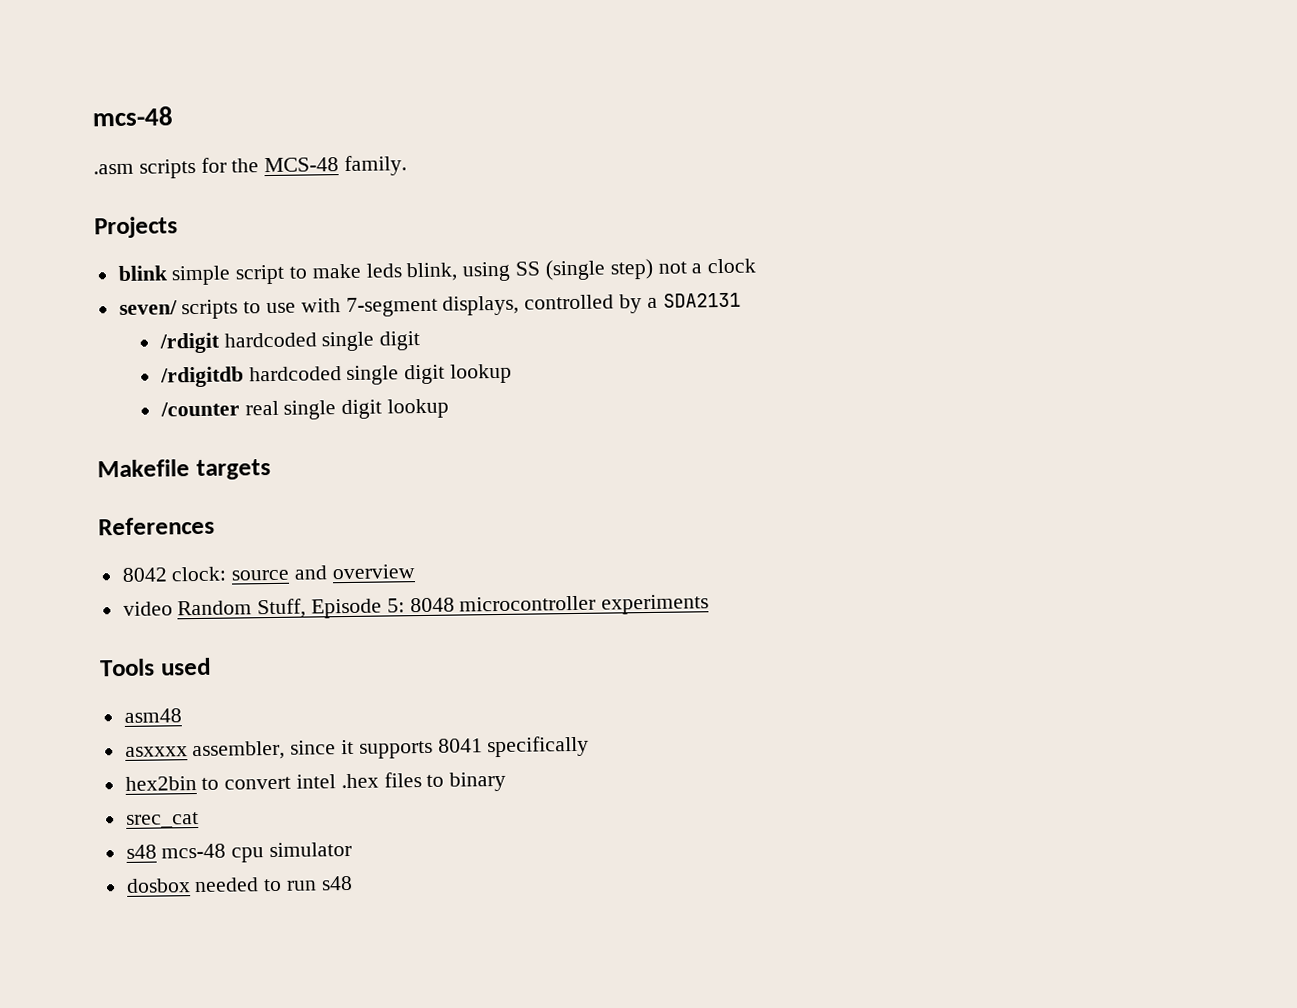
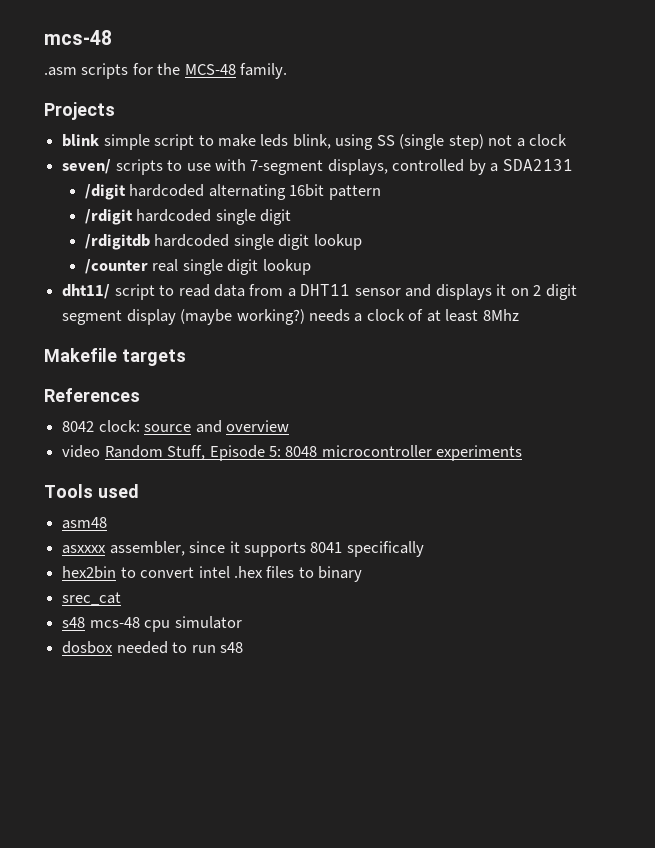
(741, 300) none -> [84,184,381,200] // /digit hardcoded alternating 16bit pattern
(449, 408) none -> [62,284,577,300] [62,309,519,325] // dht11/ script to read data from a DHT11 sensor and displays it on 2 digit segment display (maybe working?) needs a clock of at least 8Mhz

